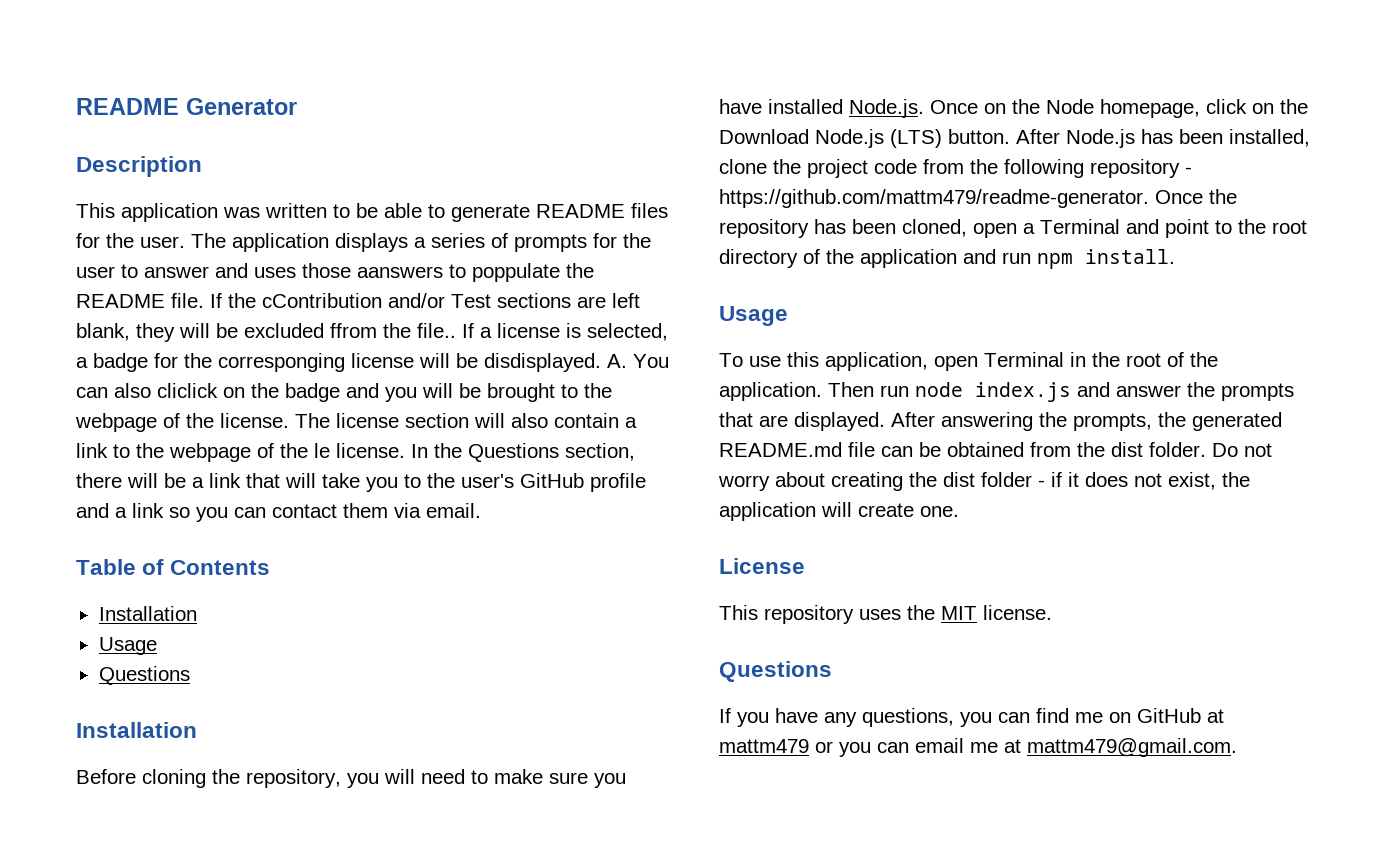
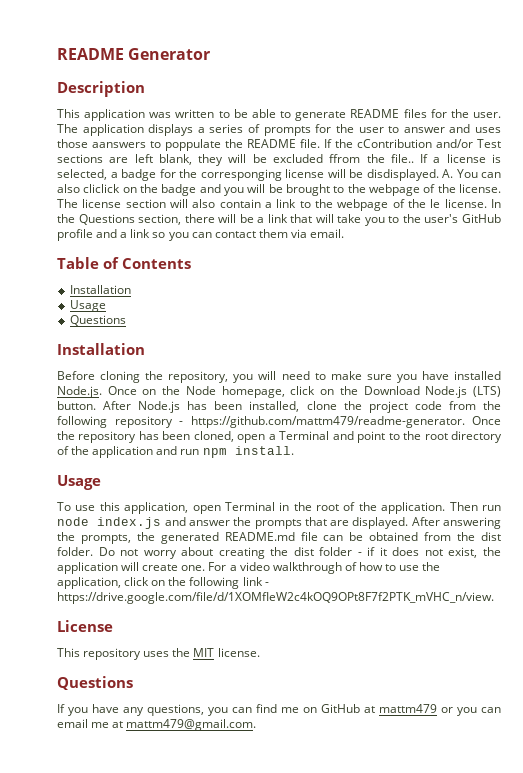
(959, 511) none -> [208,562,441,574] [57,577,269,589] [57,592,494,604] For a video walkthrough of how to use the application, click on the following link - https://drive.google.com/file/d/1XOMfIeW2c4kOQ9OPt8F7f2PTK_mVHC_n/view.

